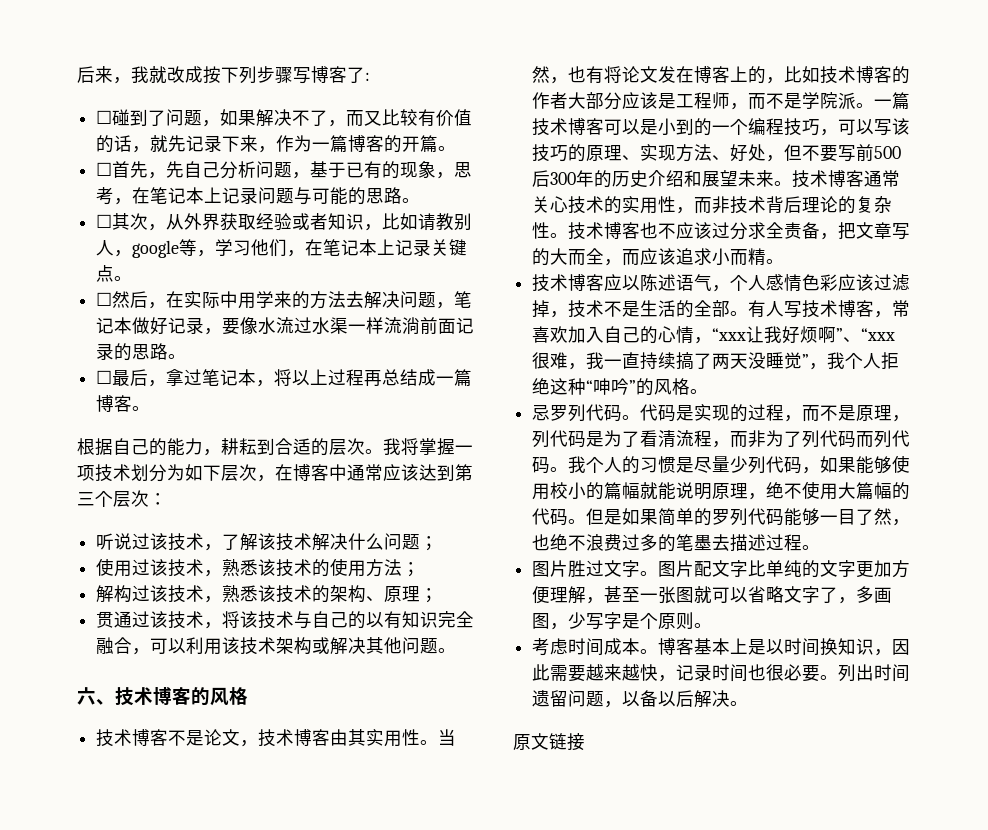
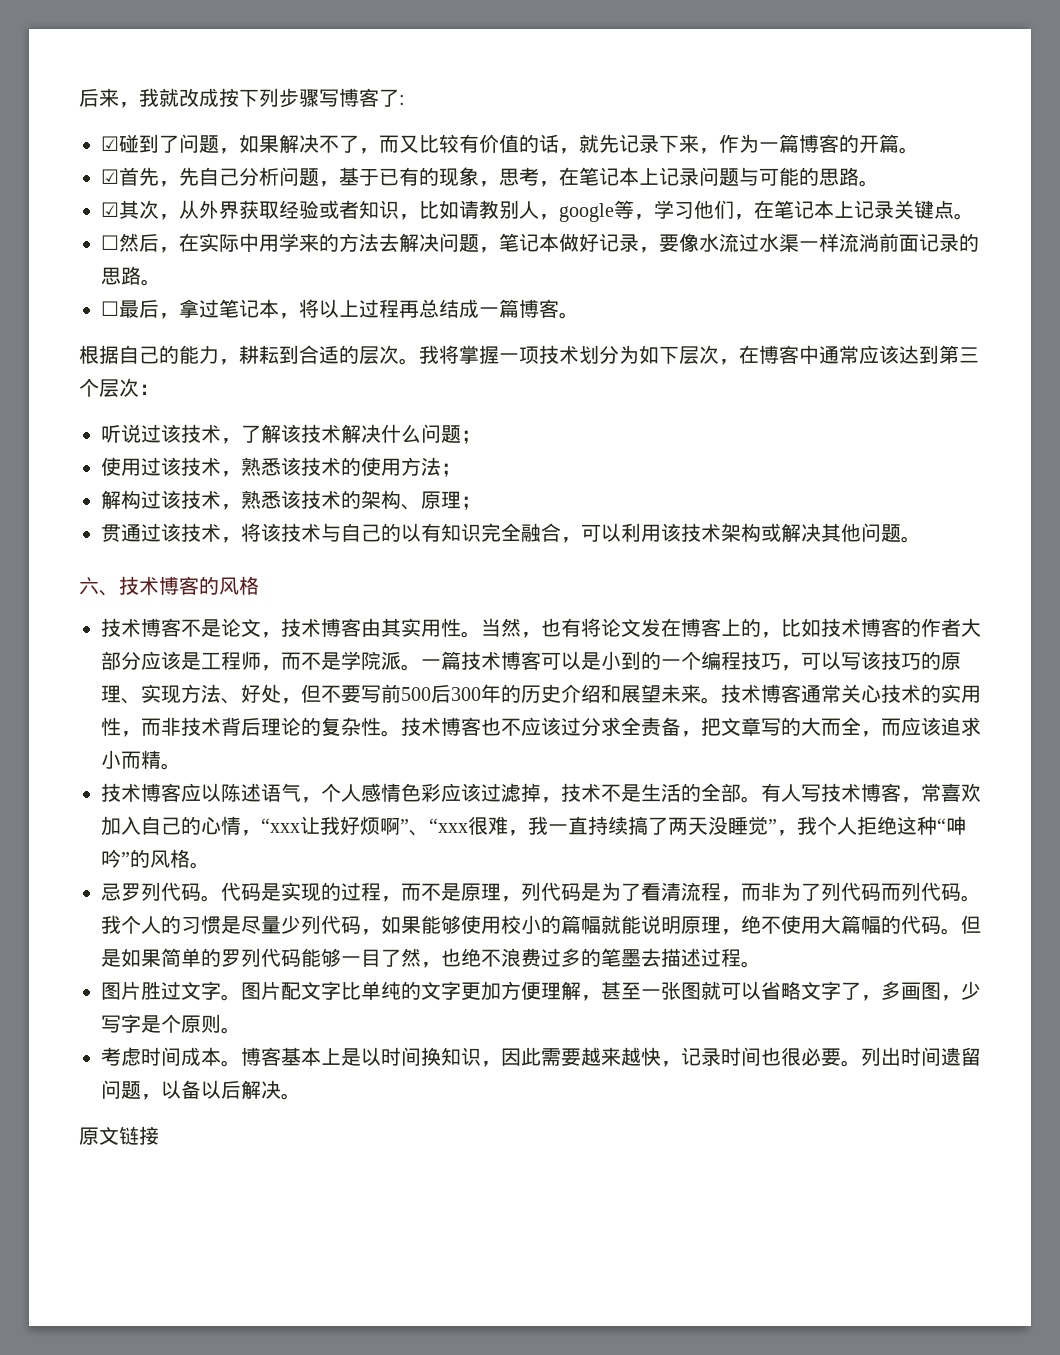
[96,110,113,124] ☐ -> [101,136,119,151] ☑
[96,162,113,176] ☐ -> [101,169,119,184] ☑
[96,214,113,228] ☐ -> [101,202,119,217] ☑

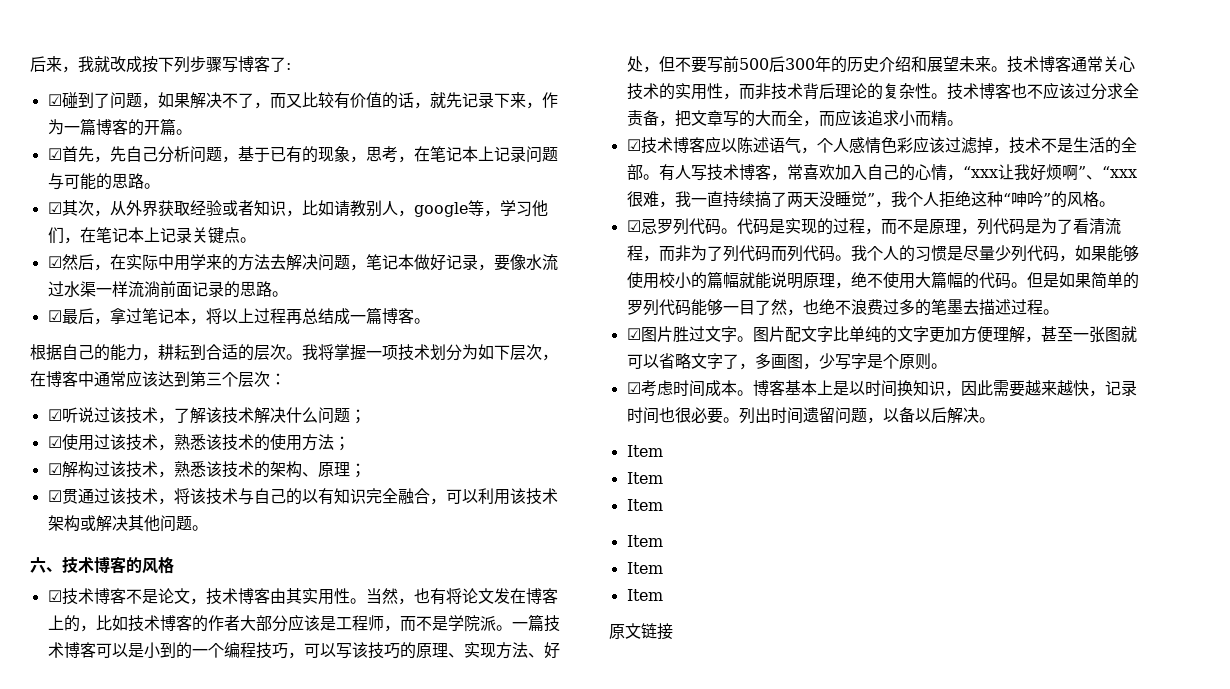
[101,235,119,250] ☐ -> [47,256,62,268] ☑
[101,301,119,316] ☐ -> [47,310,62,322] ☑
(159, 389) none -> [47,409,62,421] ☑
(481, 437) none -> [47,436,62,448] ☑
(461, 470) none -> [47,463,62,475] ☑
(481, 503) none -> [47,490,62,502] ☑
(259, 585) none -> [47,590,62,602] ☑
(181, 766) none -> [626,139,641,151] ☑
(210, 865) none -> [626,220,641,232] ☑
(761, 964) none -> [626,328,641,340] ☑
(241, 1030) none -> [626,382,641,394] ☑
(301, 1096) none -> [626,445,663,457] [626,472,663,484] [626,499,663,511] [626,535,663,547] [626,562,663,574] [626,589,663,601] // Item // Item // Item // Item // Item // Item

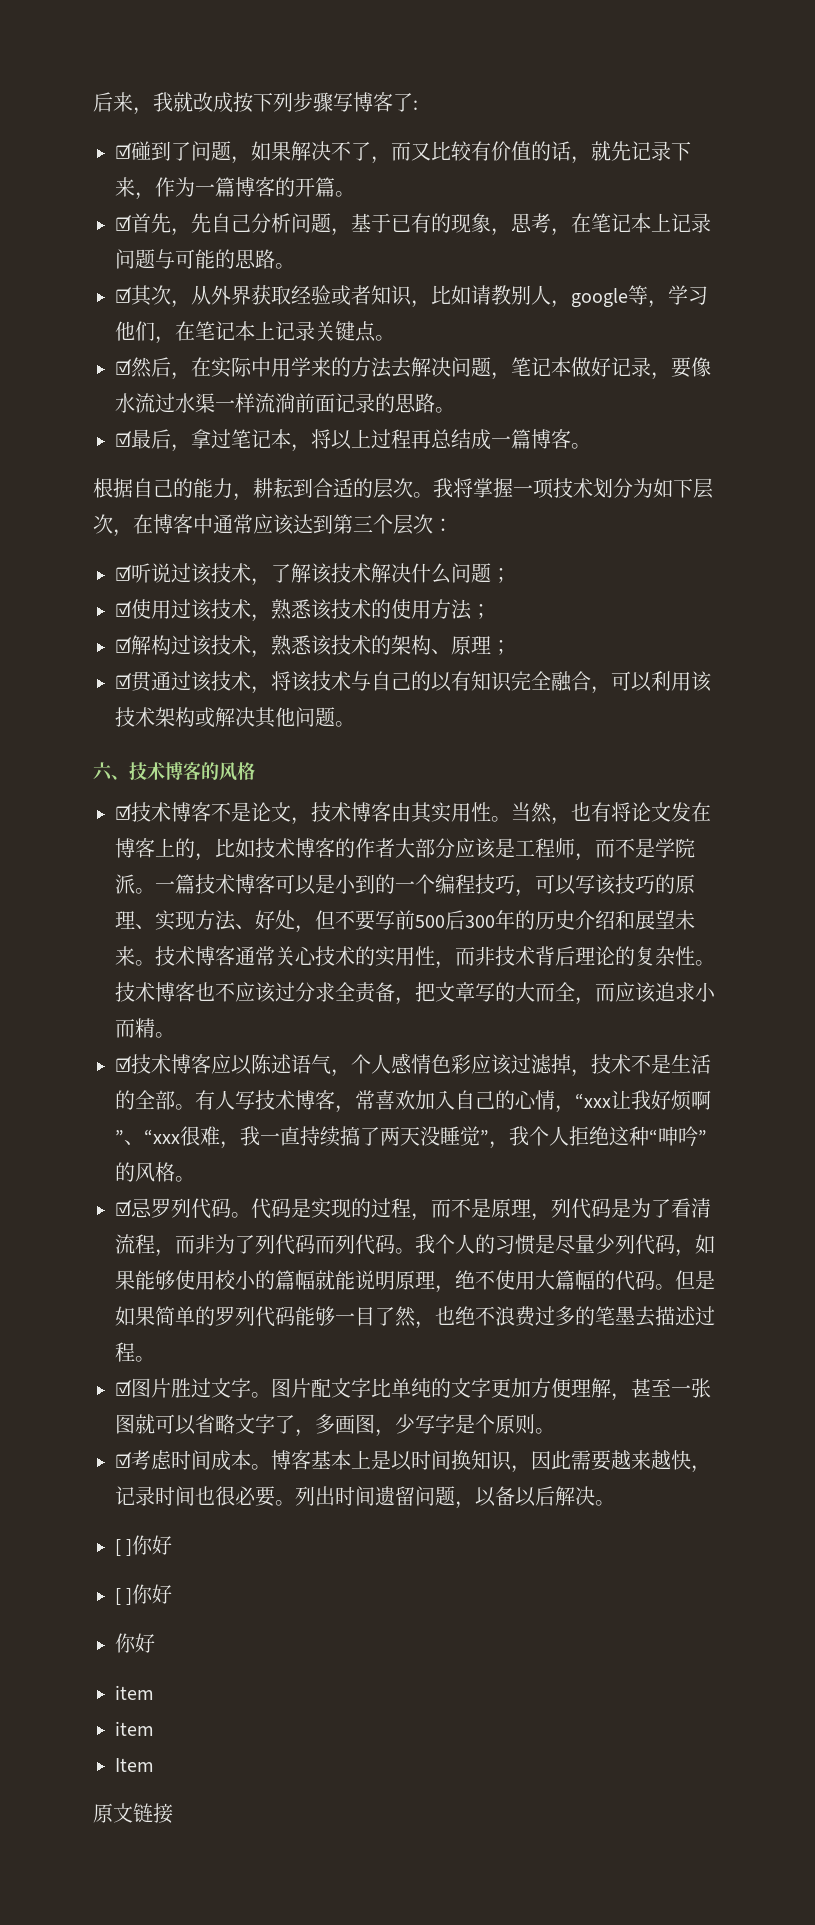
[626,445,663,457] [626,472,663,484] [626,499,663,511] [626,535,663,547] [626,562,663,574] Item // Item // Item // Item // Item -> [115,1535,173,1556] [115,1584,173,1605] [115,1633,155,1653] [115,1685,154,1700] [115,1721,154,1736] [ ]你好 // [ ]你好 // 你好 // item // item

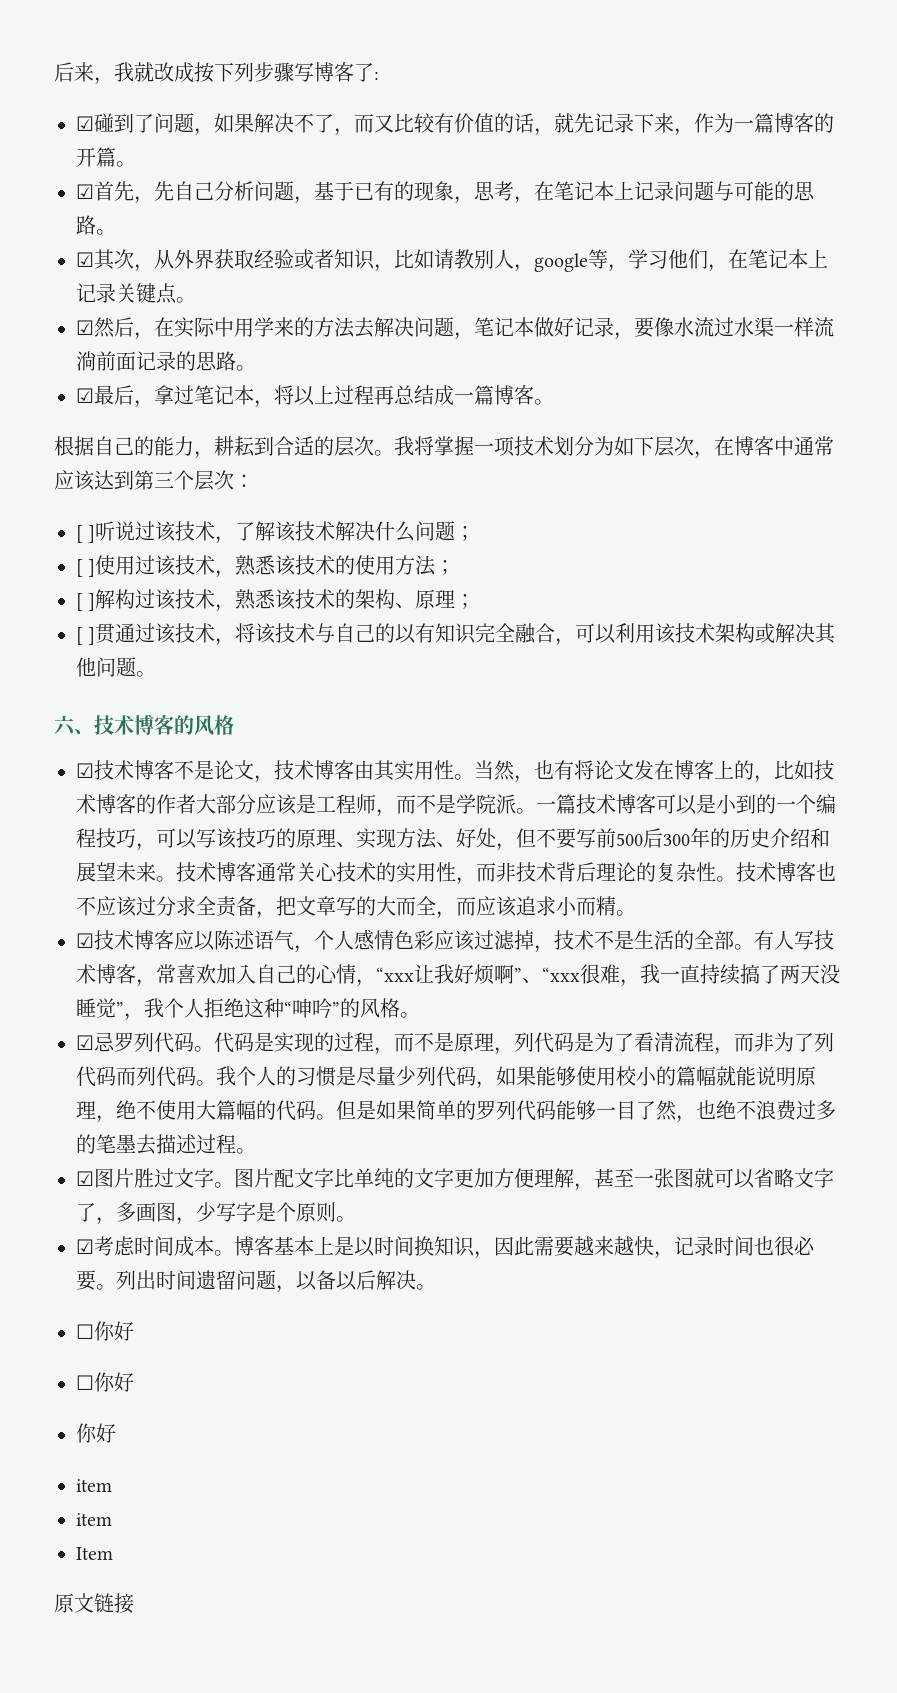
[115,565,132,581] ☑ -> [76,525,96,543] [ ]
[115,601,132,617] ☑ -> [76,559,96,577] [ ]
[115,637,132,653] ☑ -> [76,593,96,611] [ ]
[115,673,132,689] ☑ -> [76,627,96,645] [ ]
[115,1535,173,1556] [115,1588,133,1605] [ ]你好 // [ ] -> [76,1321,134,1341] [76,1375,94,1390] ☐你好 // ☐

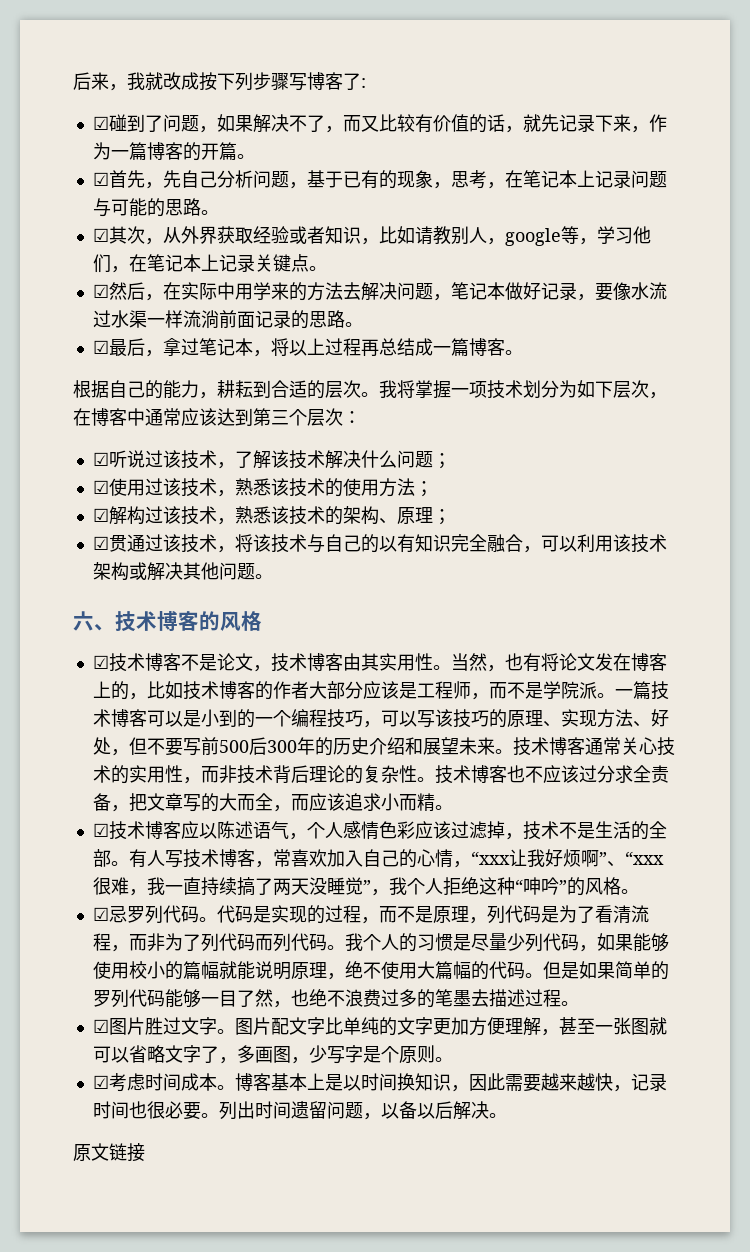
[76,525,96,543] [ ] -> [92,452,109,466] ☑
[76,559,96,577] [ ] -> [92,480,109,494] ☑
[76,593,96,611] [ ] -> [92,508,109,522] ☑
[76,627,96,645] [ ] -> [92,536,109,550] ☑
[76,1321,134,1341] [76,1372,134,1392] [76,1423,116,1443] [76,1479,112,1492] [76,1513,112,1526] [76,1547,113,1560] // ☐你好 // ☐你好 // 你好 // item // item // Item -> (507, 1115) none

